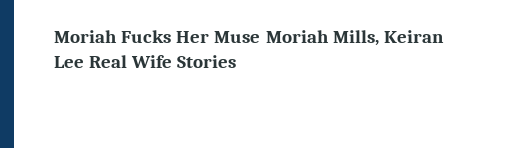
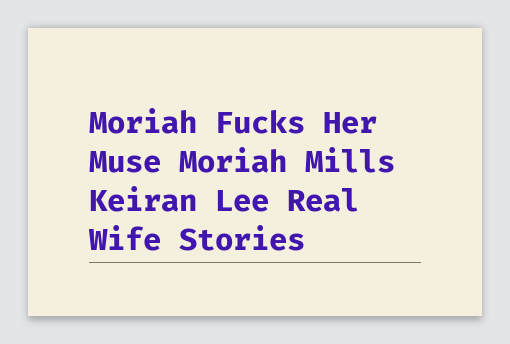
[332,30,379,46] Mills, -> [305,147,395,173] Mills

